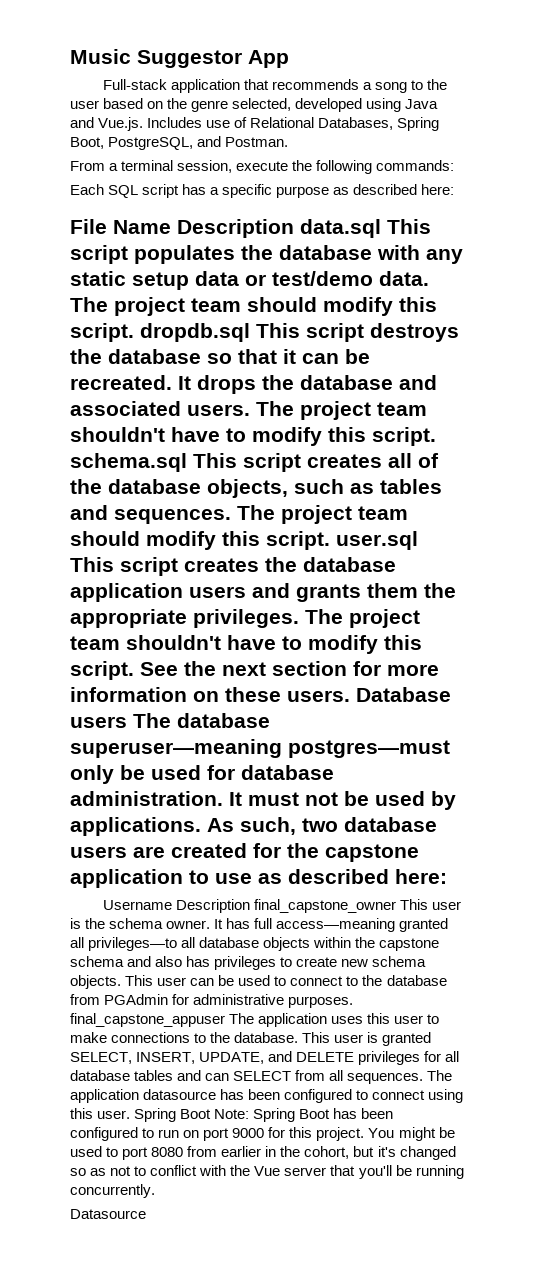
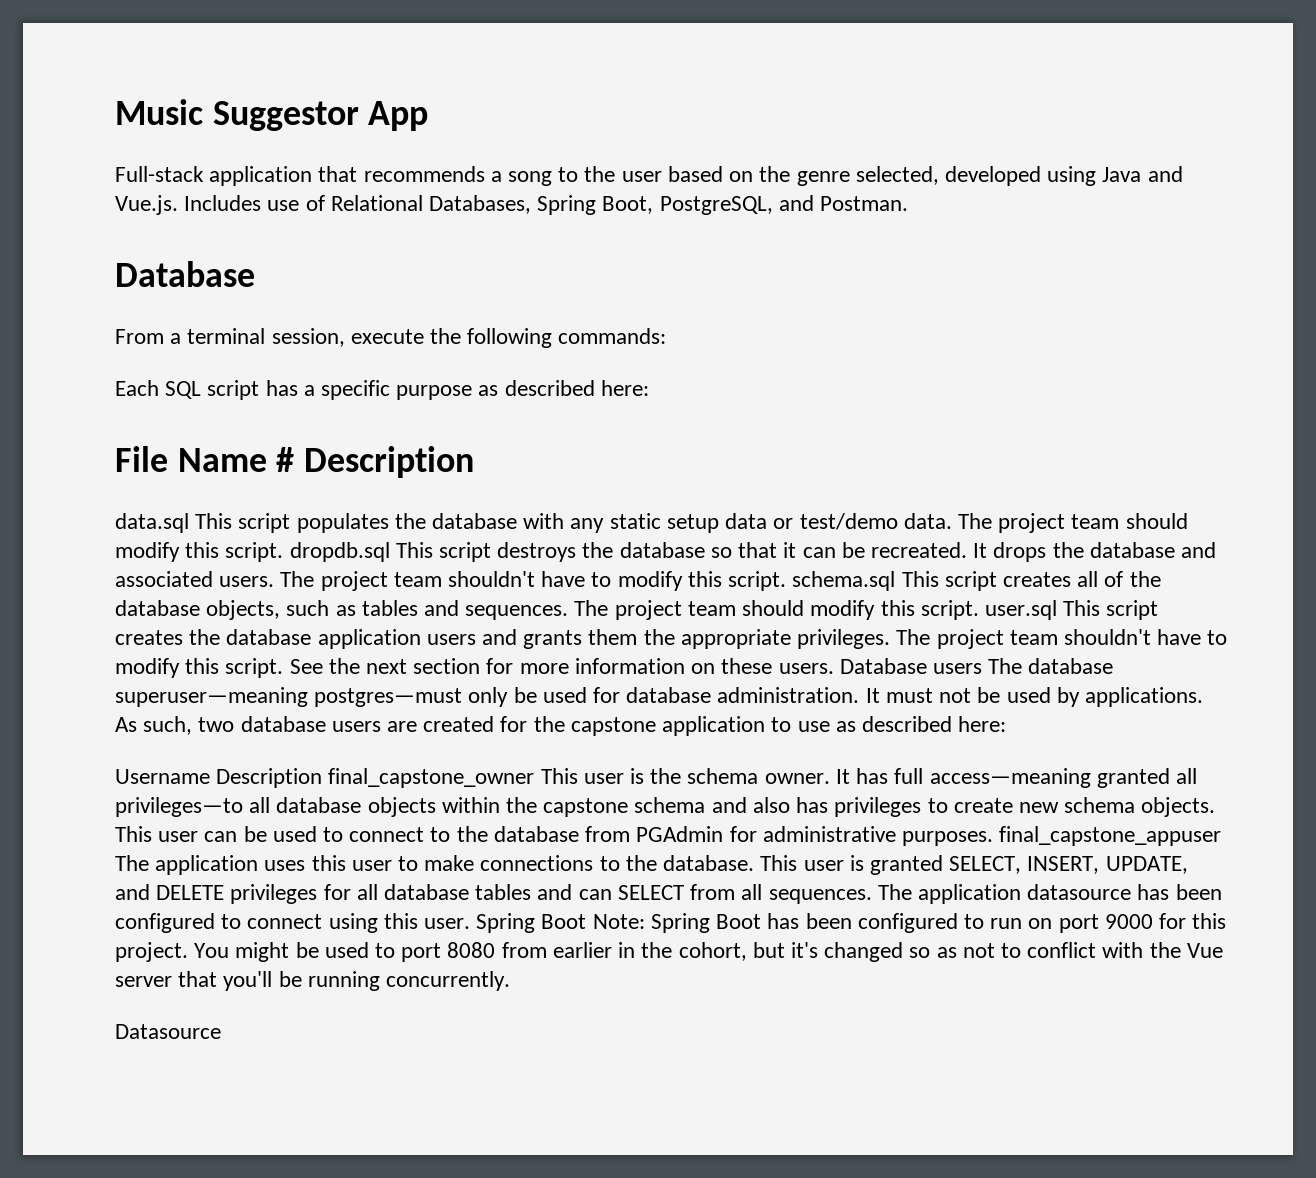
(289, 142) none -> [115,261,255,287] // Database
[177,219,294,238] Description -> [276,446,475,478] # Description //

